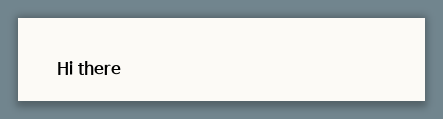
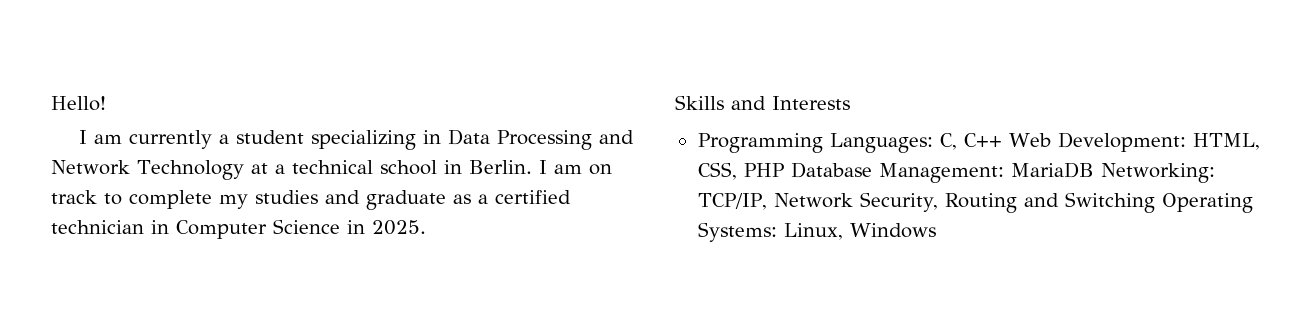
[57,61,121,75] Hi there -> [51,96,106,111] [78,129,634,150] [51,160,612,180] [51,190,571,210] [51,219,426,239] [675,95,850,110] [697,132,1260,153] [697,162,1215,183] [697,192,1254,213] [697,222,936,242] Hello! // I am currently a student specializing in Data Processing and Network Technology at a technical school in Berlin. I am on track to complete my studies and graduate as a certified technician in Computer Science in 2025. // Skills and Interests // Programming Languages: C, C++ Web Development: HTML, CSS, PHP Database Management: MariaDB Networking: TCP/IP, Network Security, Routing and Switching Operating Systems: Linux, Windows

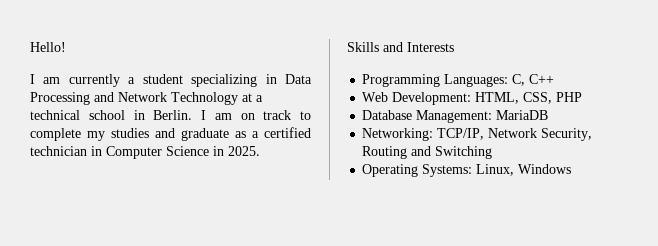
(1002, 140) none -> (555, 79) //
(784, 170) none -> (583, 97) //
(1094, 170) none -> (549, 115) //
(1156, 202) none -> (493, 152) //

